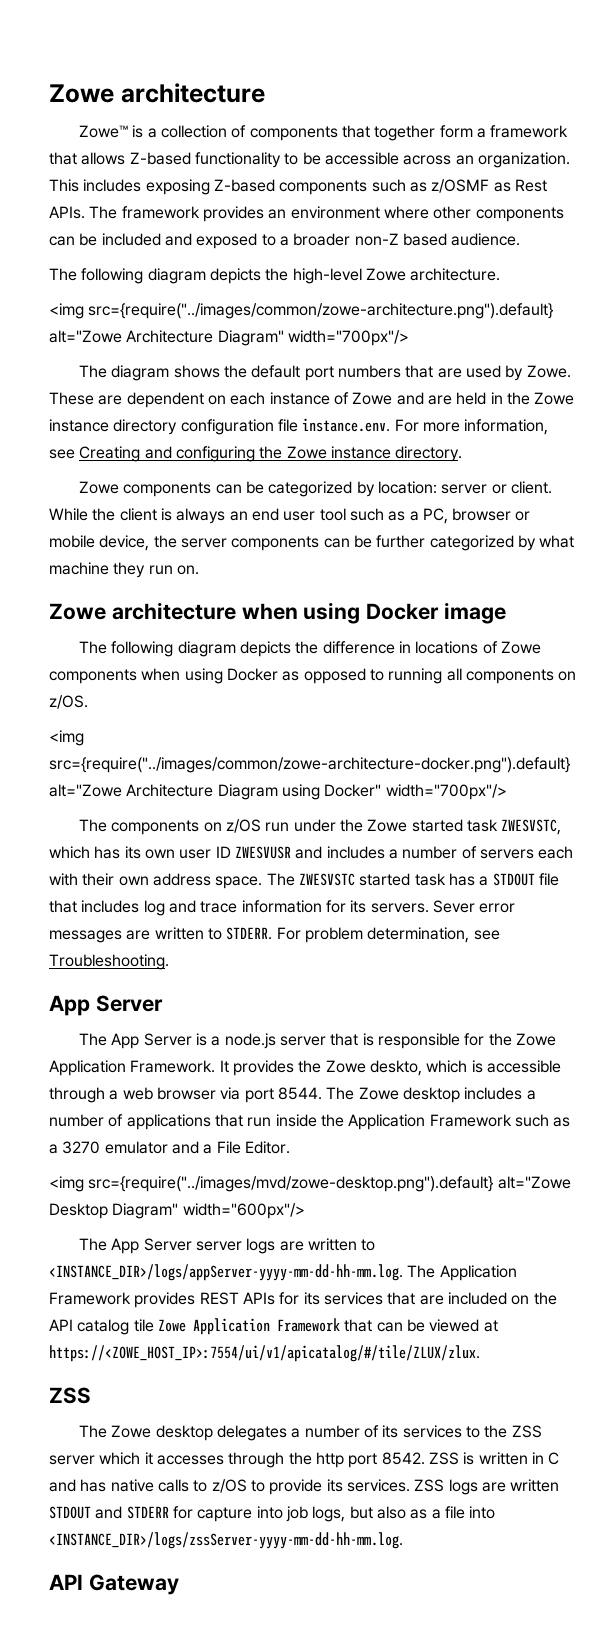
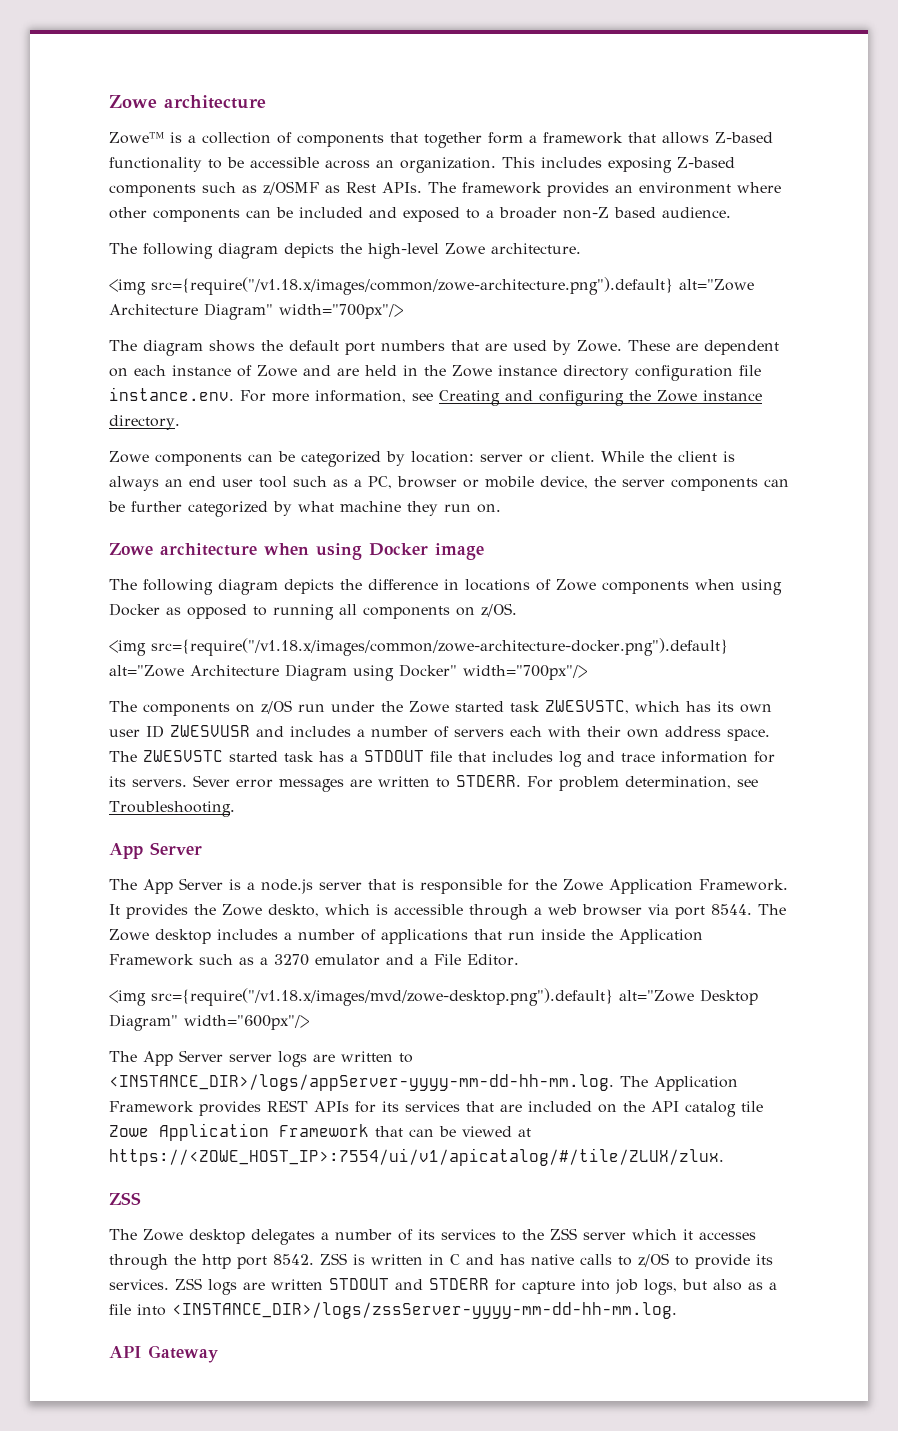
[88,303,554,319] src={require("../images/common/zowe-architecture.png").default} -> [151,277,673,295] src={require("/v1.18.x/images/common/zowe-architecture.png").default}
[49,757,570,773] src={require("../images/common/zowe-architecture-docker.png").default} -> [151,638,728,656] src={require("/v1.18.x/images/common/zowe-architecture-docker.png").default}
[88,1176,494,1192] src={require("../images/mvd/zowe-desktop.png").default} -> [151,988,613,1006] src={require("/v1.18.x/images/mvd/zowe-desktop.png").default}

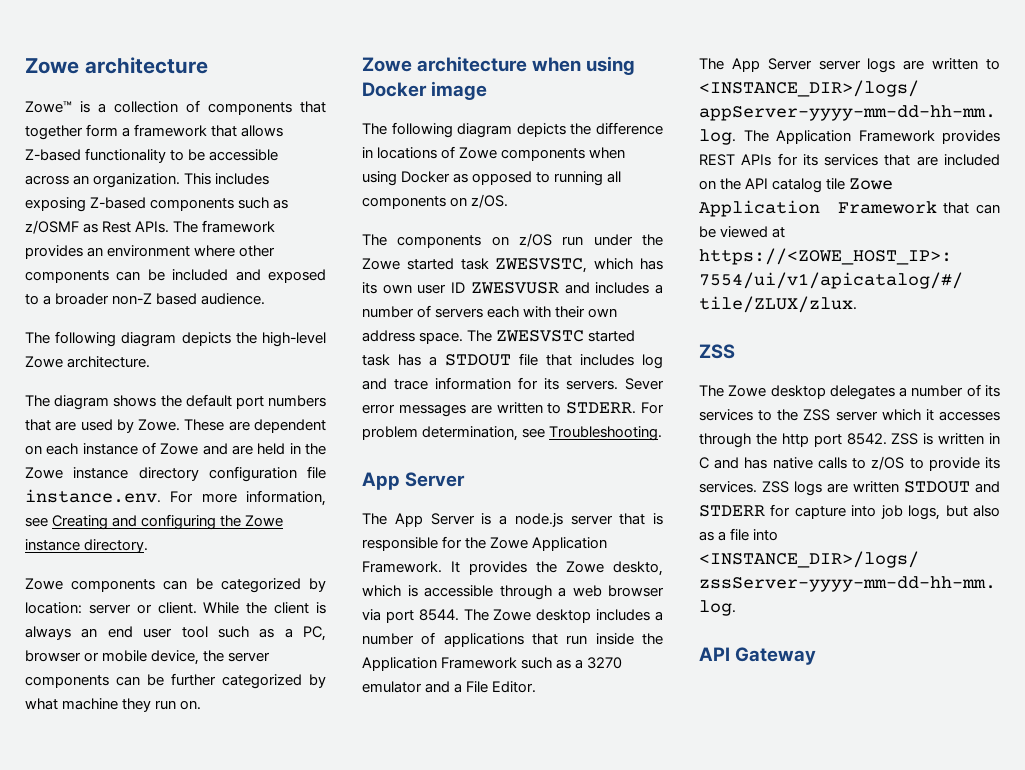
[109,277,754,295] [109,303,403,320] // <img src={require("/v1.18.x/images/common/zowe-architecture.png").default} alt="Zowe Architecture Diagram" width="700px"/> -> (151, 362) none
[109,638,728,656] [109,664,587,681] // <img src={require("/v1.18.x/images/common/zowe-architecture-docker.png").default} alt="Zowe Architecture Diagram using Docker" width="700px"/> -> (509, 201) none
[109,988,758,1006] [109,1014,309,1031] // <img src={require("/v1.18.x/images/mvd/zowe-desktop.png").default} alt="Zowe Desktop Diagram" width="600px"/> -> (537, 687) none

